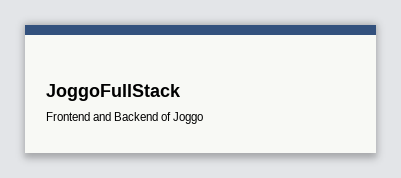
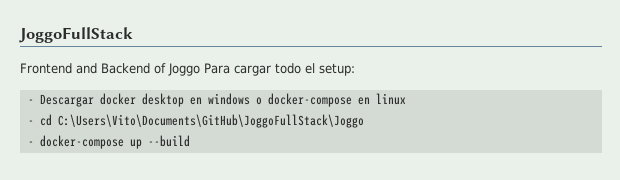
(204, 118) none -> [204,63,355,76] [27,93,406,107] [27,114,364,128] [27,135,190,149] Para cargar todo el setup: // - Descargar docker desktop en windows o docker-compose en linux // - cd C:\Users\Vito\Documents\GitHub\JoggoFullStack\Joggo // - docker-compose up --build

